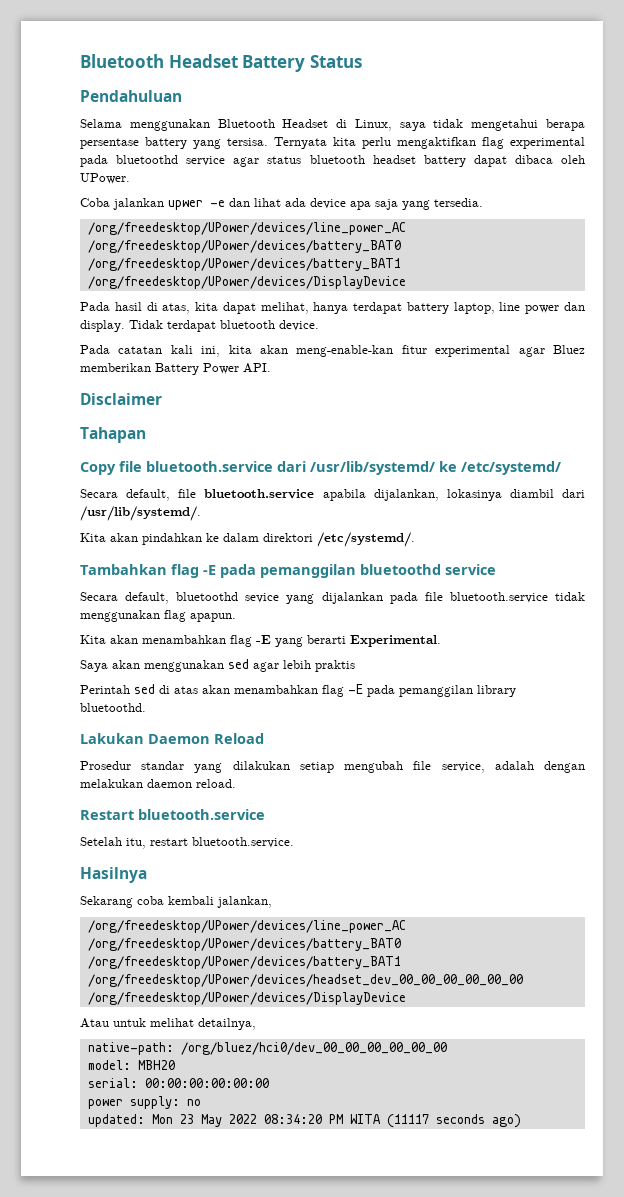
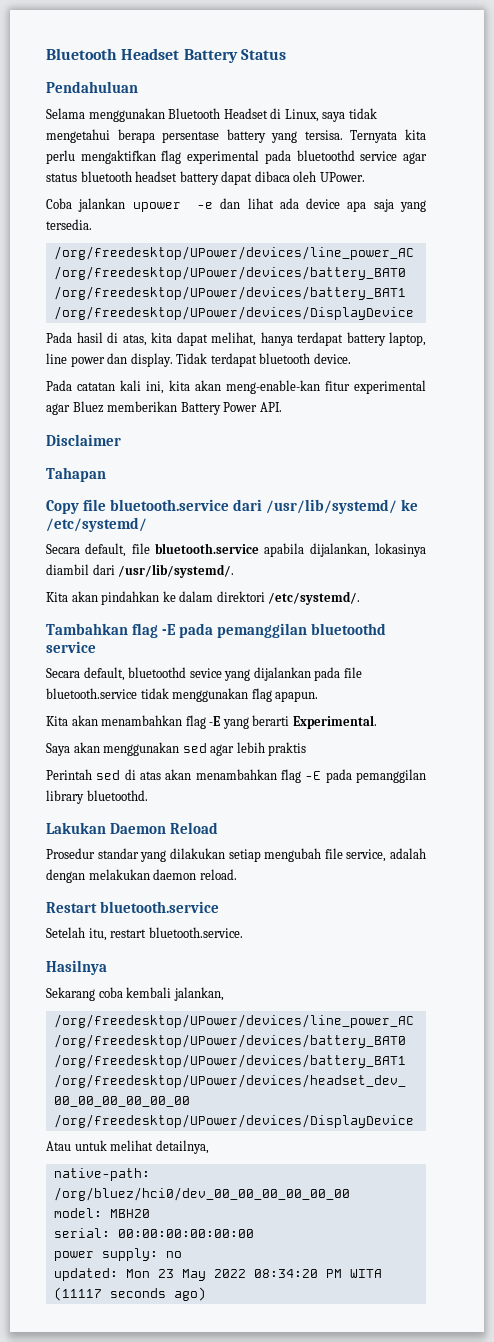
[168,200,203,210] upwer -> [132,202,181,212] upower

